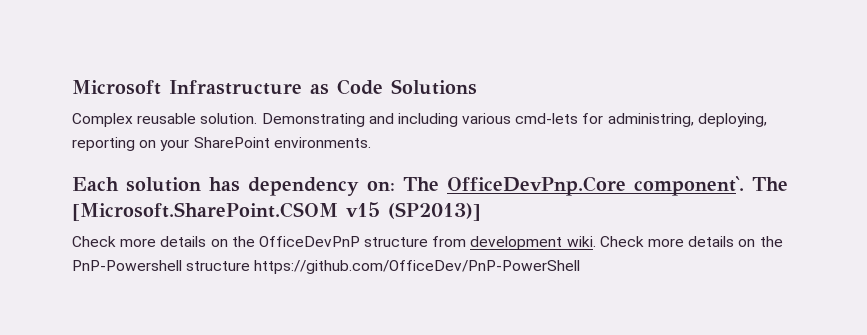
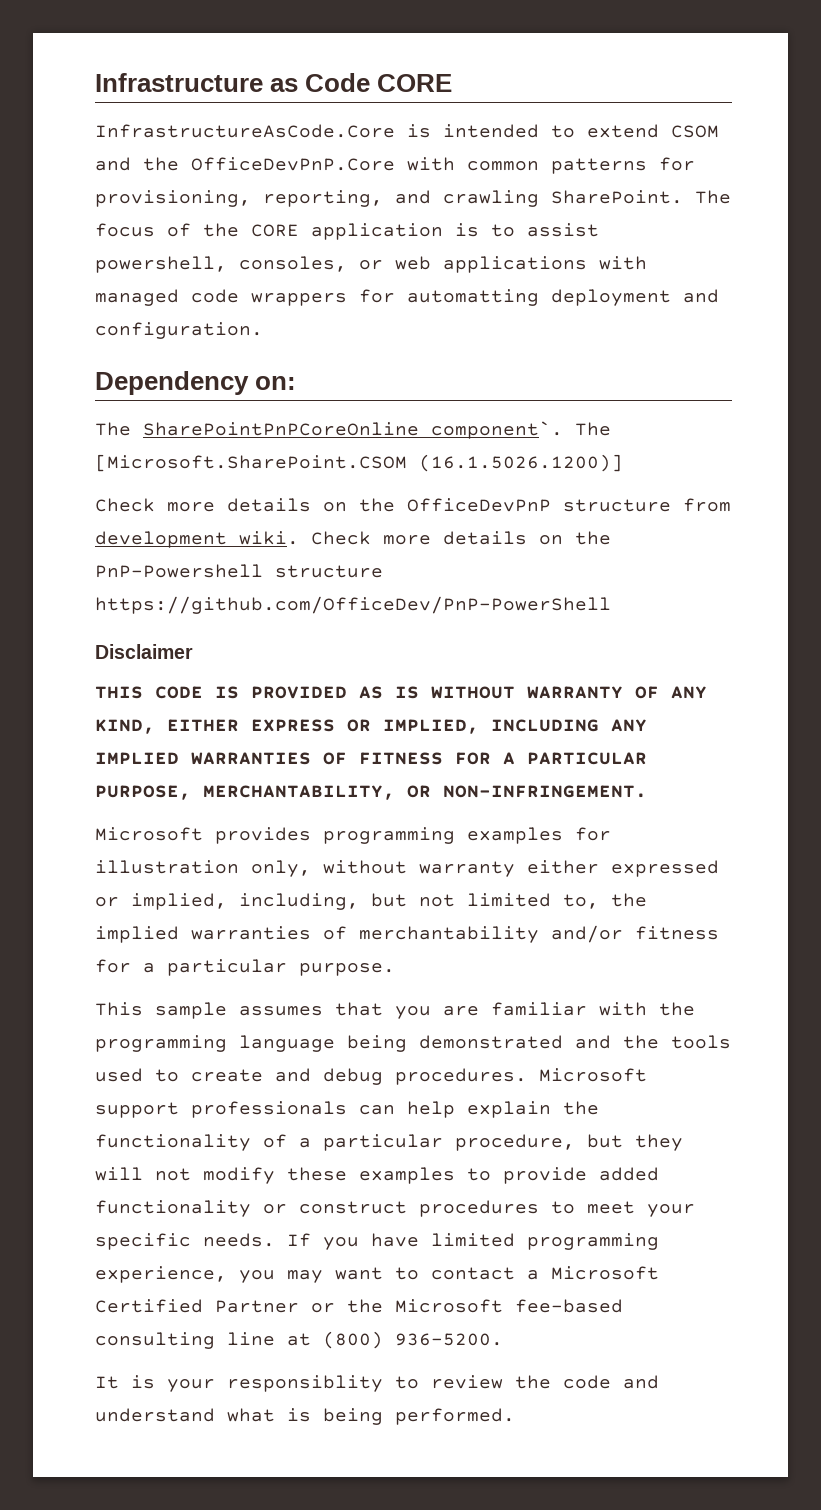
[72,80,161,95] Microsoft -> (95, 82) none
[391,79,477,95] [72,113,767,127] [72,137,371,151] [72,177,359,196] Solutions // Complex reusable solution. Demonstrating and including various cmd-lets for administring, deploying, reporting on your SharePoint environments. // Each solution has dependency -> [377,74,453,92] [95,124,719,138] [95,157,695,174] [95,190,731,207] [95,223,599,240] [95,256,647,273] [95,289,719,306] [95,322,263,339] [95,371,249,395] CORE // InfrastructureAsCode.Core is intended to extend CSOM and the OfficeDevPnP.Core with common patterns for provisioning, reporting, and crawling SharePoint. The focus of the CORE application is to assist powershell, consoles, or web applications with managed code wrappers for automatting deployment and configuration. // Dependency
[403,176,626,196] The OfficeDevPnp.Core -> [95,422,419,436] // The SharePointPnPCoreOnline
[346,202,481,221] v15 (SP2013)] -> [419,454,623,472] (16.1.5026.1200)]
(581, 267) none -> [95,644,193,659] [95,686,707,699] [95,719,647,734] [95,752,647,765] [95,785,647,800] [95,827,611,844] [95,860,719,877] [95,893,647,910] [95,925,719,943] [95,959,395,976] [95,1002,695,1019] [95,1035,731,1052] [95,1068,647,1085] [95,1101,599,1118] [95,1134,683,1151] [95,1167,659,1184] [95,1200,695,1217] [95,1233,659,1250] [95,1266,659,1283] [95,1299,623,1313] [95,1331,503,1349] [95,1375,659,1392] [95,1408,515,1425] // Disclaimer // THIS CODE IS PROVIDED AS IS WITHOUT WARRANTY OF ANY KIND, EITHER EXPRESS OR IMPLIED, INCLUDING ANY IMPLIED WARRANTIES OF FITNESS FOR A PARTICULAR PURPOSE, MERCHANTABILITY, OR NON-INFRINGEMENT. // Microsoft provides programming examples for illustration only, without warranty either expressed or implied, including, but not limited to, the implied warranties of merchantability and/or fitness for a particular purpose. // This sample assumes that you are familiar with the programming language being demonstrated and the tools used to create and debug procedures. Microsoft support professionals can help explain the functionality of a particular procedure, but they will not modify these examples to provide added functionality or construct procedures to meet your specific needs. If you have limited programming experience, you may want to contact a Microsoft Certified Partner or the Microsoft fee-based consulting line at (800) 936-5200. // It is your responsiblity to review the code and understand what is being performed.

